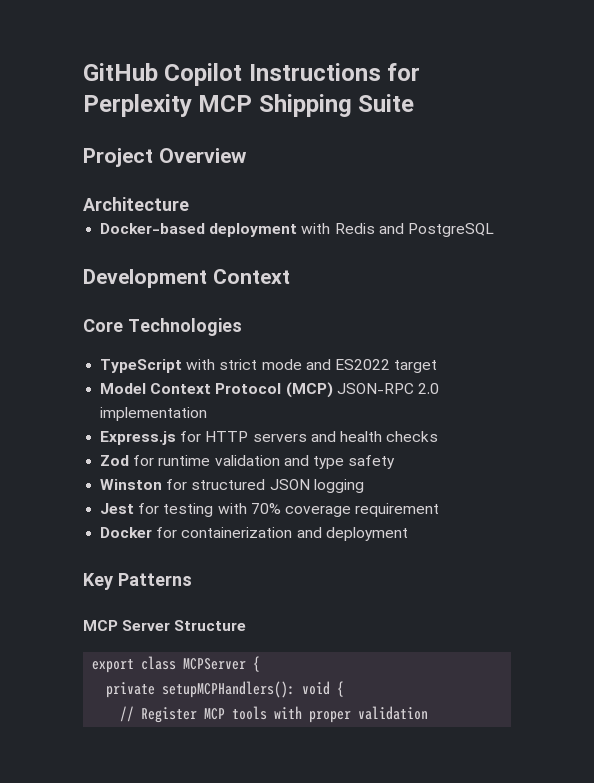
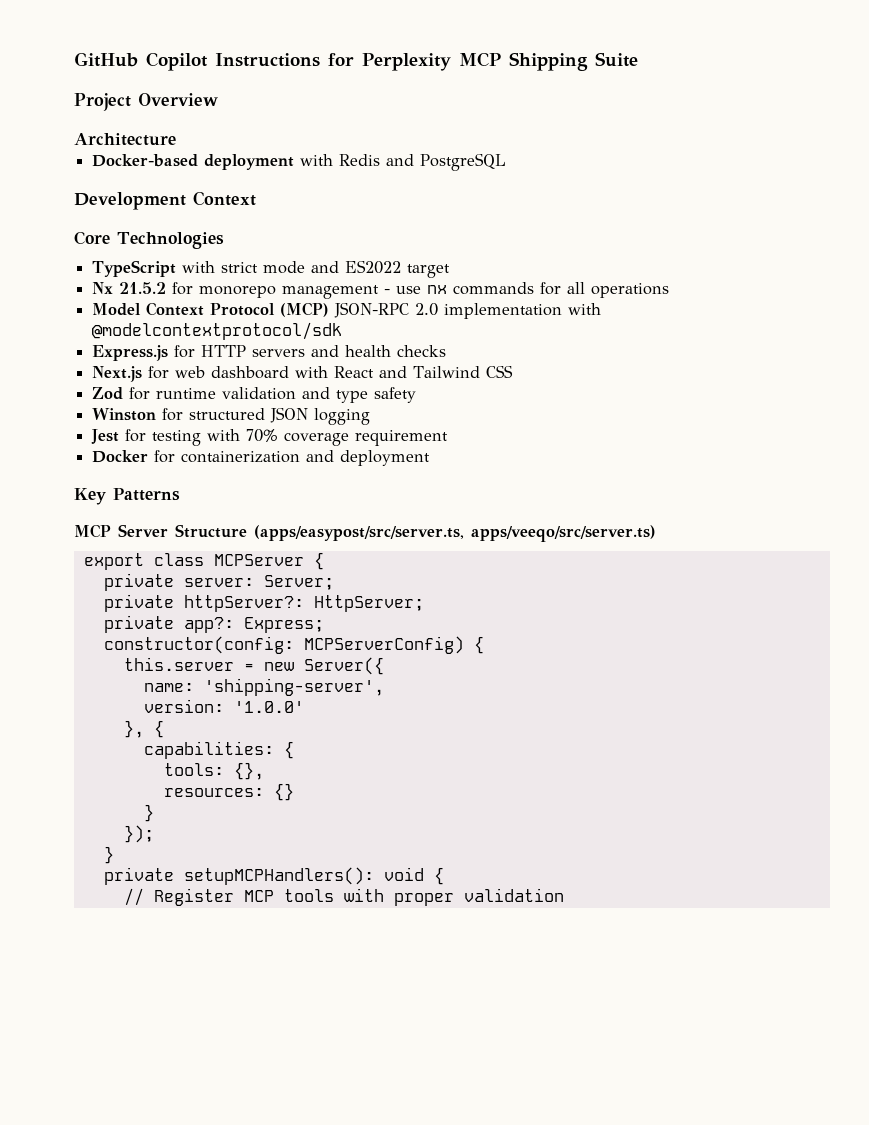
(438, 366) none -> [92,282,670,299] // Nx 21.5.2 for monorepo management - use nx commands for all operations
(208, 414) none -> [568,303,602,315] [92,322,343,340] with @modelcontextprotocol/sdk
(439, 436) none -> [92,365,514,382] // Next.js for web dashboard with React and Tailwind CSS
(247, 625) none -> [254,525,656,542] (apps/easypost/src/server.ts, apps/veeqo/src/server.ts)
(261, 664) none -> [103,573,334,591] [103,594,424,612] [103,615,324,633] [103,636,484,654] [123,657,384,675] [143,678,384,696] [143,699,304,713] [123,720,164,738] [143,741,294,759] [163,762,264,780] [163,783,294,801] [143,804,154,822] [123,825,154,843] [103,846,114,864] // private server: Server; // private httpServer?: HttpServer; // private app?: Express; // constructor(config: MCPServerConfig) { // this.server = new Server({ // name: 'shipping-server', // version: '1.0.0' // }, { // capabilities: { // tools: {}, // resources: {} // } // }); // }

